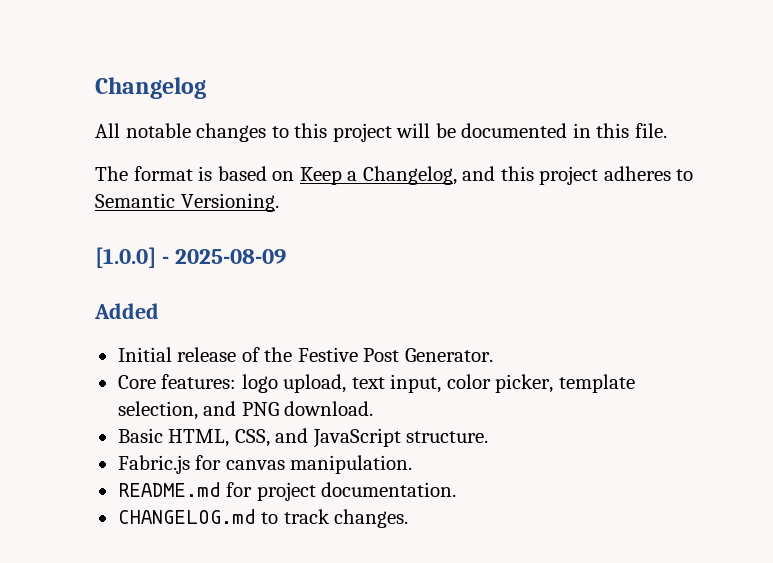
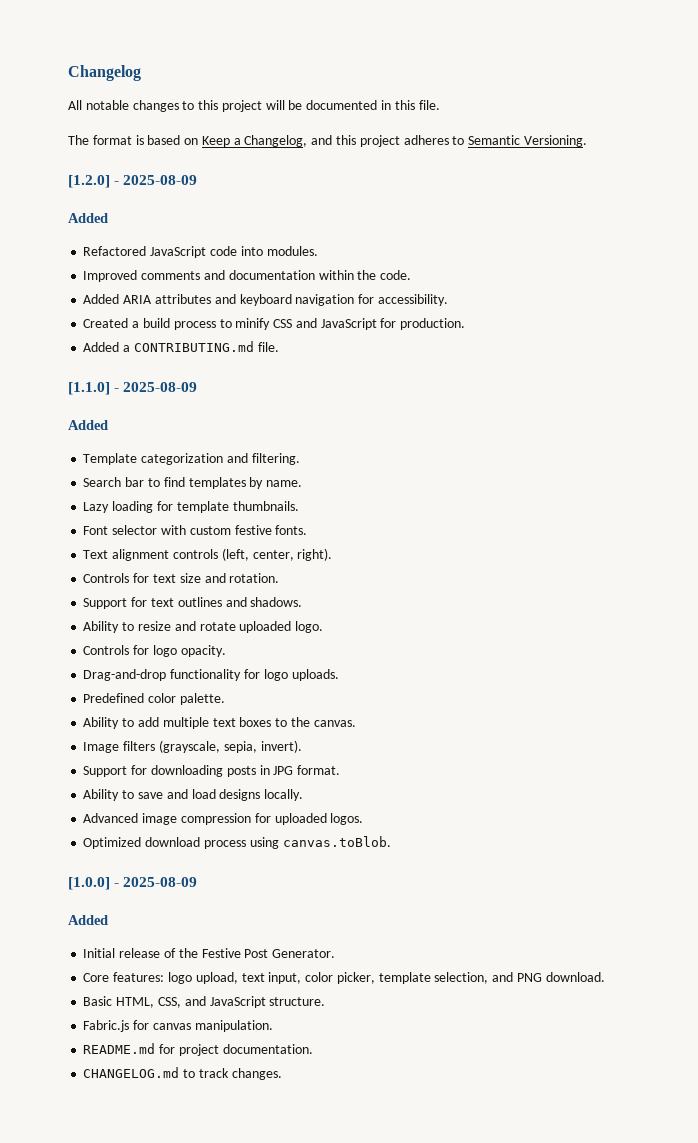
(279, 202) none -> [68,175,198,188] [68,213,108,223] [83,246,318,258] [83,270,412,282] [83,294,448,306] [83,318,466,330] [83,341,279,352] [68,382,198,395] [68,420,108,430] [83,453,300,465] [83,477,303,489] [83,501,299,513] [83,525,308,535] [83,548,333,561] [83,573,280,583] [83,597,303,609] [83,621,324,633] [83,645,226,657] [83,669,339,681] [83,693,225,705] [83,717,356,729] [83,740,302,753] [83,765,341,777] [83,789,304,801] [83,813,364,825] [83,836,391,849] // [1.2.0] - 2025-08-09 // Added // Refactored JavaScript code into modules. // Improved comments and documentation within the code. // Added ARIA attributes and keyboard navigation for accessibility. // Created a build process to minify CSS and JavaScript for production. // Added a CONTRIBUTING.md file. // [1.1.0] - 2025-08-09 // Added // Template categorization and filtering. // Search bar to find templates by name. // Lazy loading for template thumbnails. // Font selector with custom festive fonts. // Text alignment controls (left, center, right). // Controls for text size and rotation. // Support for text outlines and shadows. // Ability to resize and rotate uploaded logo. // Controls for logo opacity. // Drag-and-drop functionality for logo uploads. // Predefined color palette. // Ability to add multiple text boxes to the canvas. // Image filters (grayscale, sepia, invert). // Support for downloading posts in JPG format. // Ability to save and load designs locally. // Advanced image compression for uploaded logos. // Optimized download process using canvas.toBlob.

